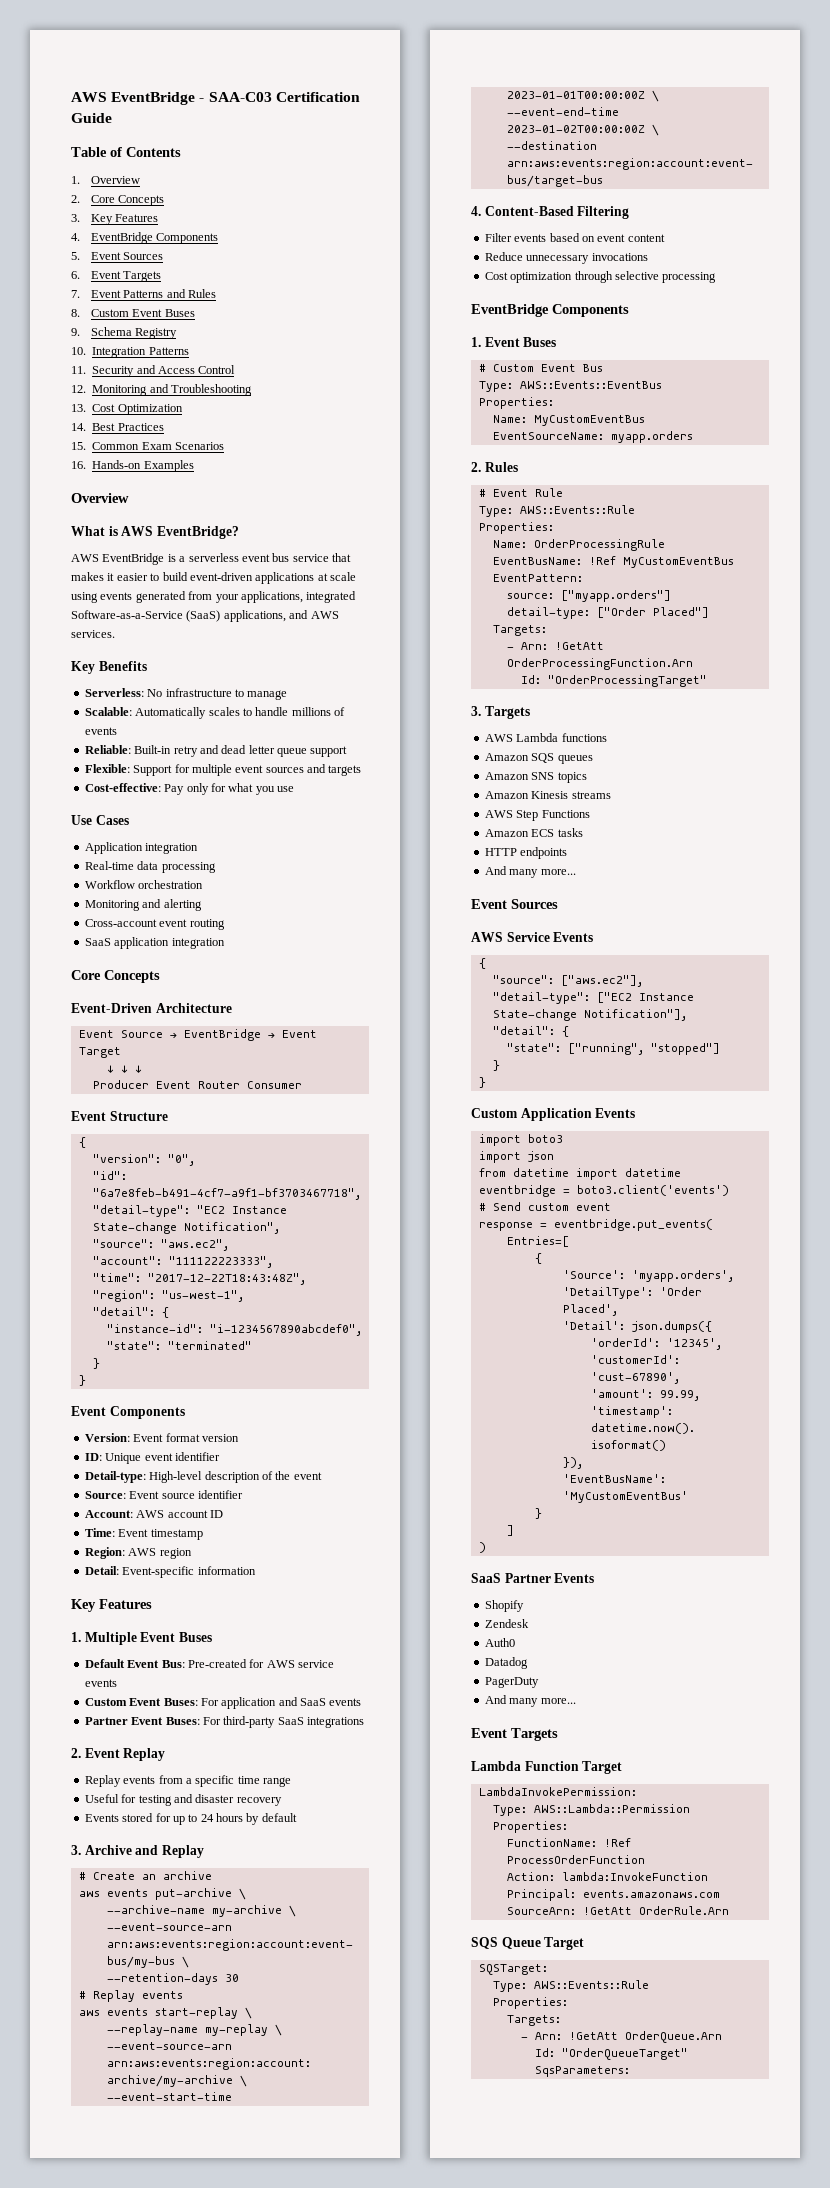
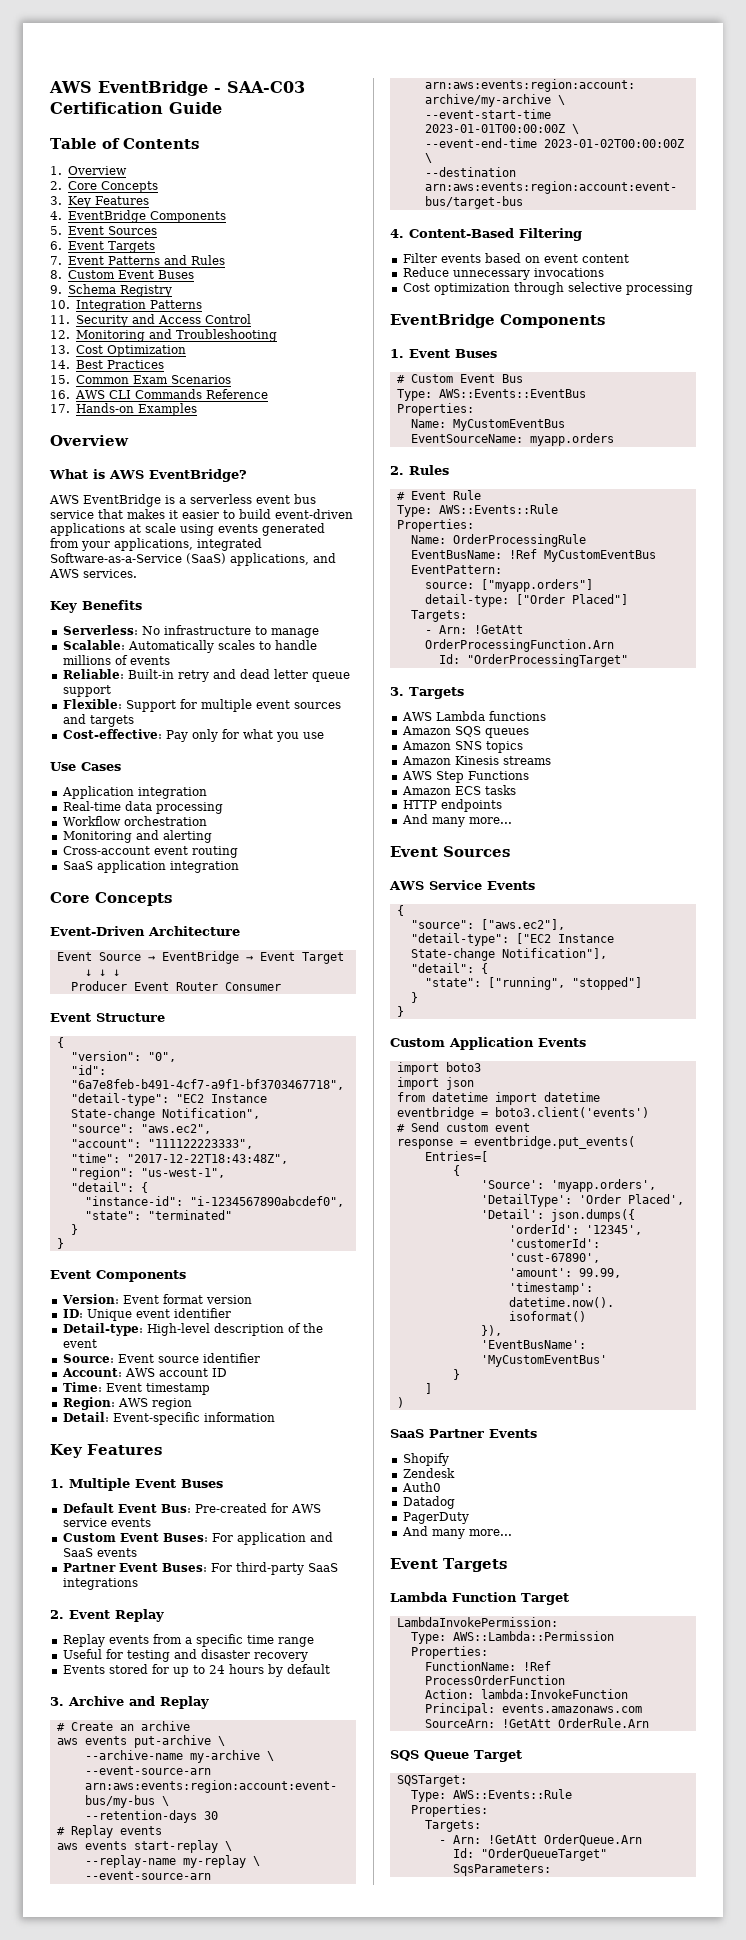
(86, 465) none -> [74,389,268,399] [50,404,70,413] AWS CLI Commands Reference // 17.

